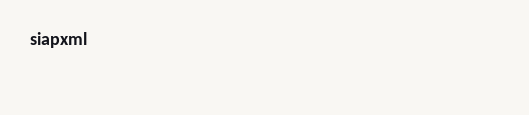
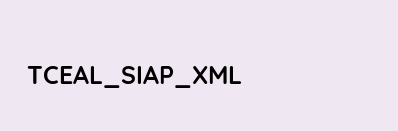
[30,32,87,48] siapxml -> [27,65,242,88] TCEAL_SIAP_XML

